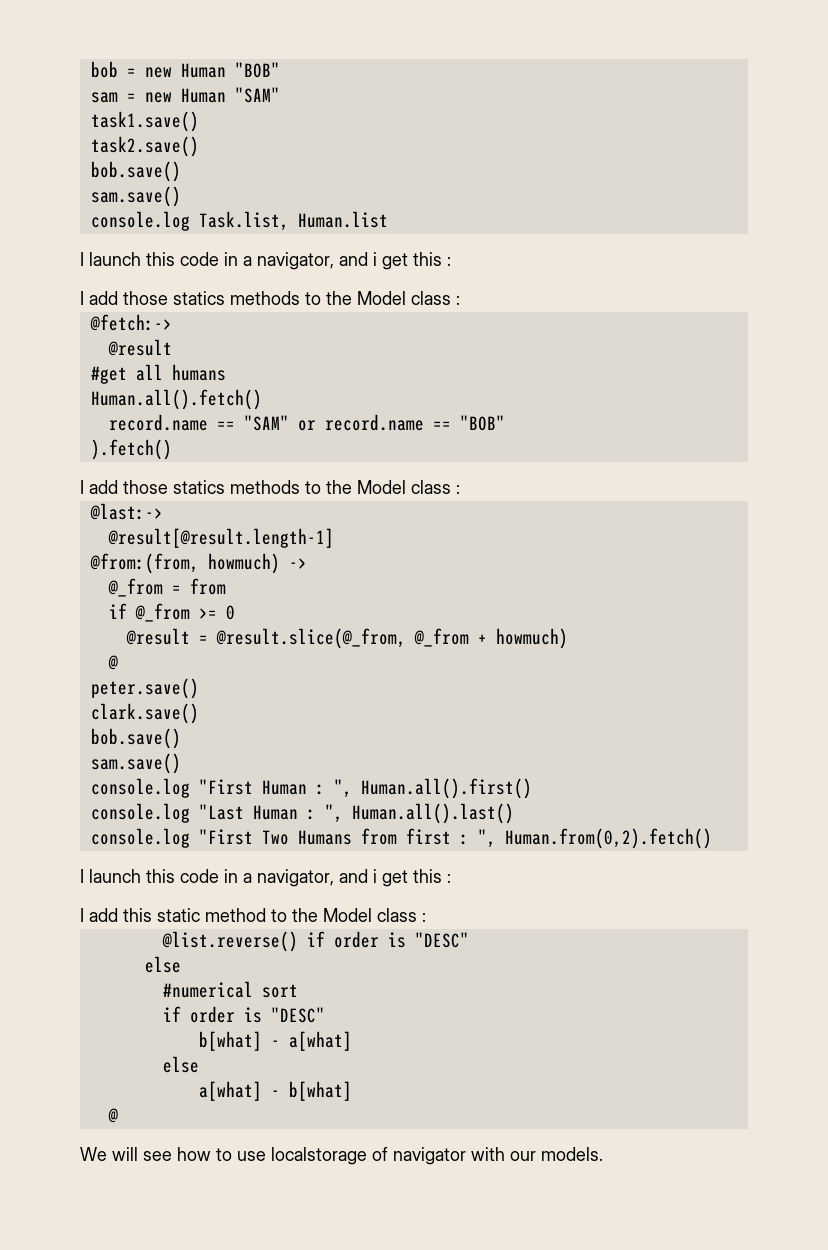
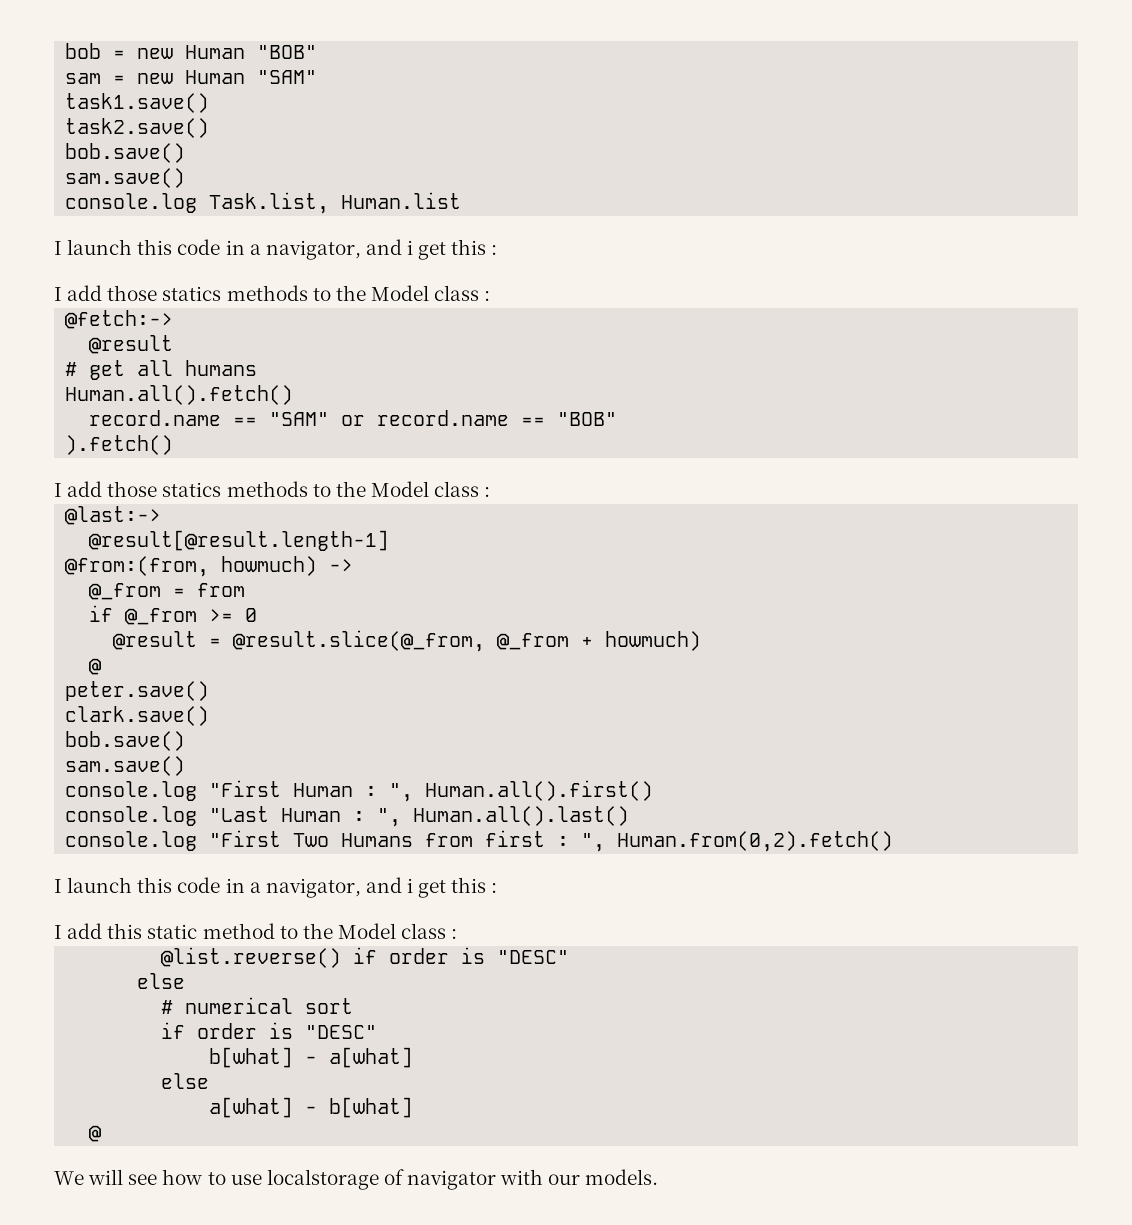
[90,366,127,384] #get -> [65,360,126,380] # get
[162,981,253,998] #numerical -> [161,997,294,1014] # numerical

